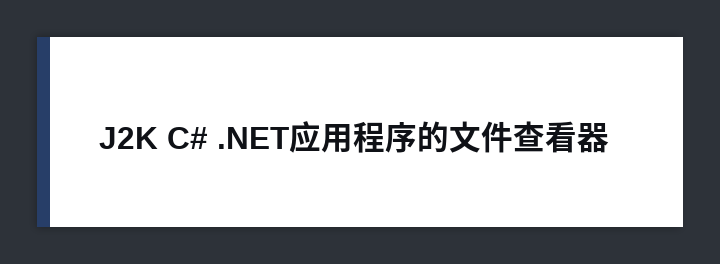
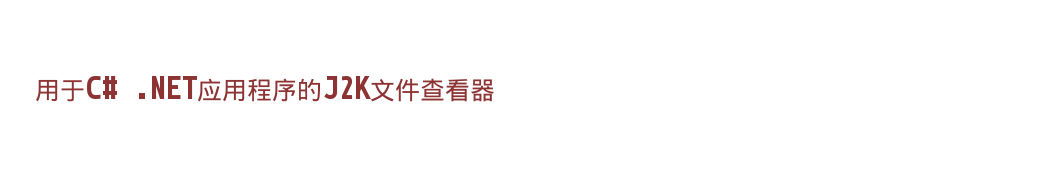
[99,127,158,149] J2K -> [35,79,85,102] 用于
(449, 137) none -> [322,76,371,99] J2K

